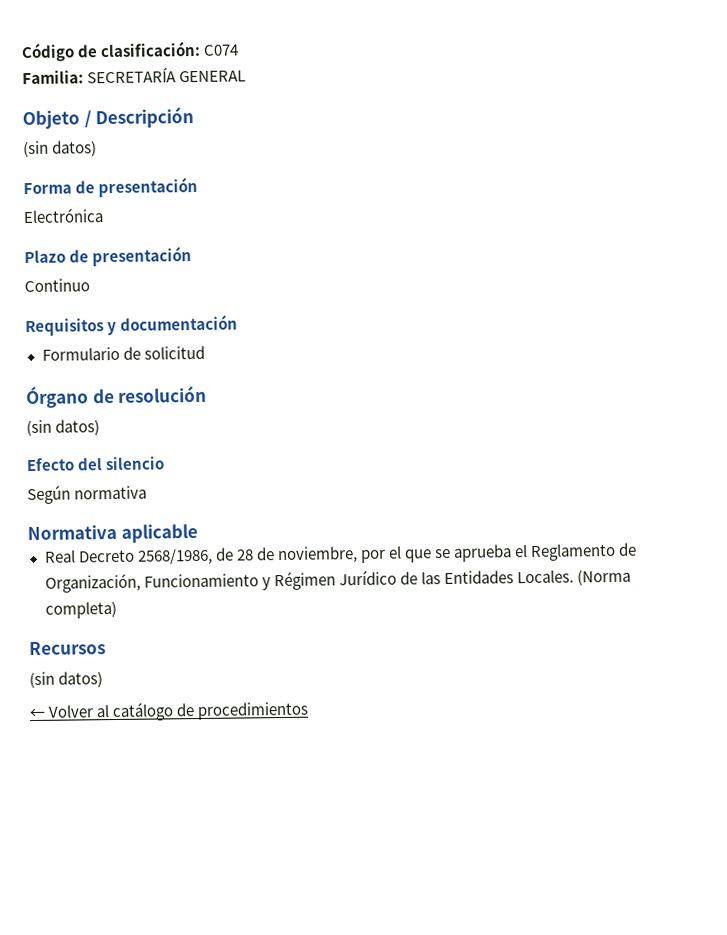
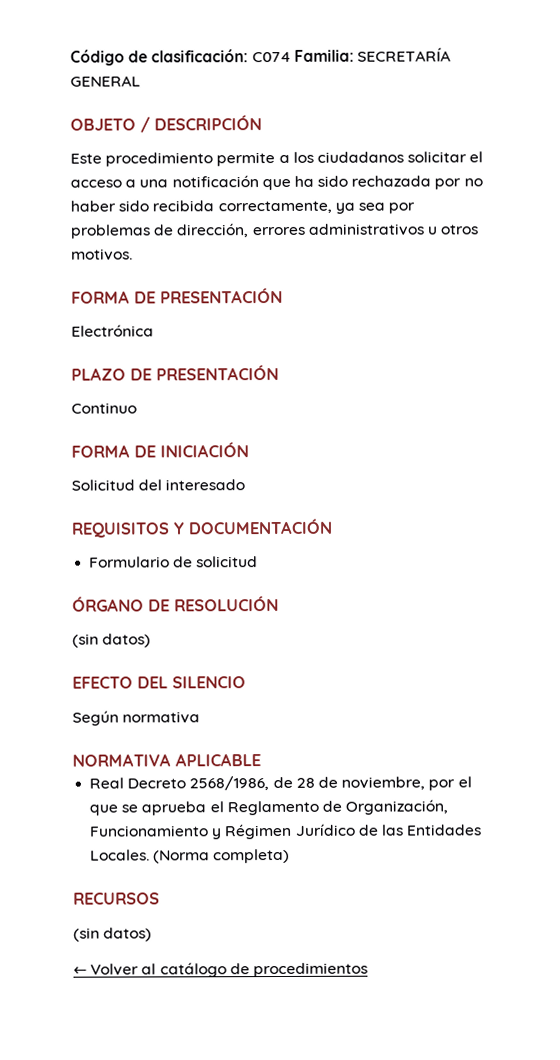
(240, 50) // -> (291, 57) none
[22,107,195,130] [23,140,98,158] [23,176,199,198] [23,208,104,224] [24,246,193,267] [24,278,90,293] [25,314,239,337] Objeto / Descripción // (sin datos) // Forma de presentación // Electrónica // Plazo de presentación // Continuo // Requisitos y documentación -> [70,115,262,133] [70,151,484,167] [70,175,483,191] [70,200,416,214] [70,223,480,239] [71,248,133,261] [71,287,283,304] [71,324,154,337] [71,365,279,381] [71,402,137,414] [71,442,249,458] [71,479,246,491] [71,518,333,538] OBJETO / DESCRIPCIÓN // Este procedimiento permite a los ciudadanos solicitar el acceso a una notificación que ha sido rechazada por no haber sido recibida correctamente, ya sea por problemas de dirección, errores administrativos u otros motivos. // FORMA DE PRESENTACIÓN // Electrónica // PLAZO DE PRESENTACIÓN // Continuo // FORMA DE INICIACIÓN // Solicitud del interesado // REQUISITOS Y DOCUMENTACIÓN
[25,385,208,409] [26,419,101,437] [26,456,166,472] Órgano de resolución // (sin datos) // Efecto del silencio -> [72,596,279,612] [72,633,152,648] [72,676,246,689] ÓRGANO DE RESOLUCIÓN // (sin datos) // EFECTO DEL SILENCIO
[27,524,198,543] Normativa aplicable -> [72,753,261,767] NORMATIVA APLICABLE
[29,641,106,656] Recursos -> [73,892,160,905] RECURSOS

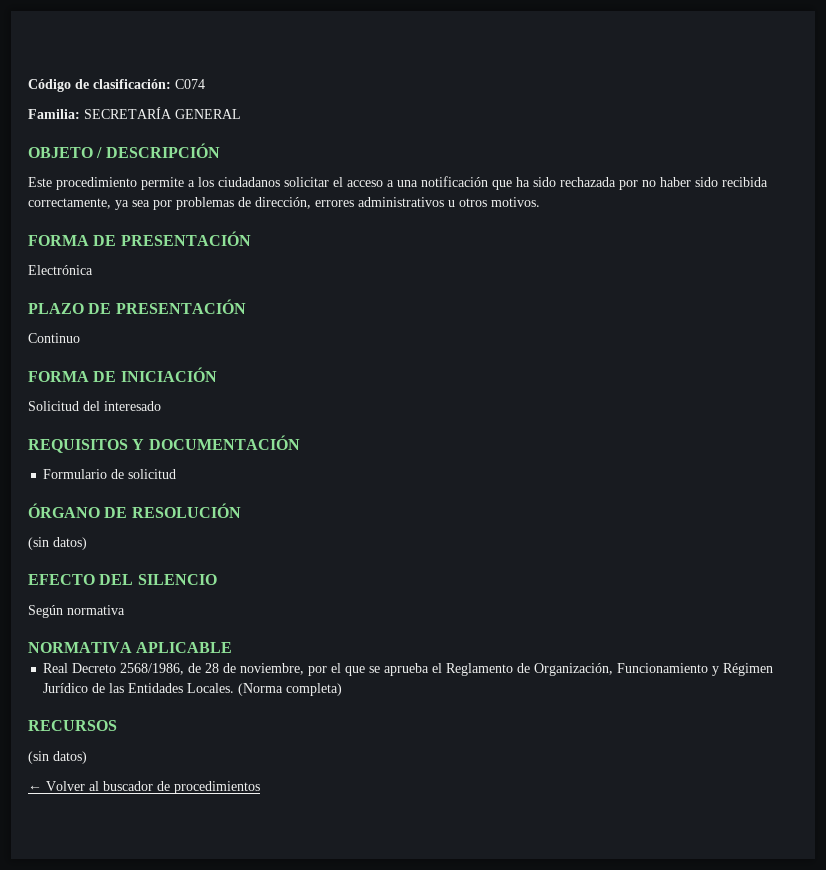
(291, 57) none -> (205, 84) //
[159,962,227,978] catálogo -> [103,781,153,791] buscador

